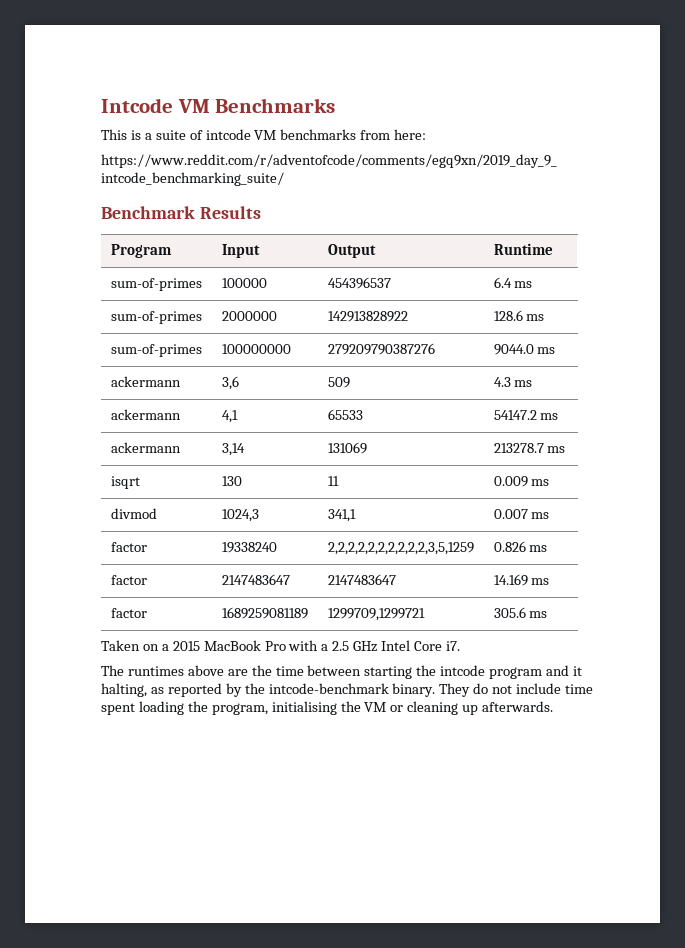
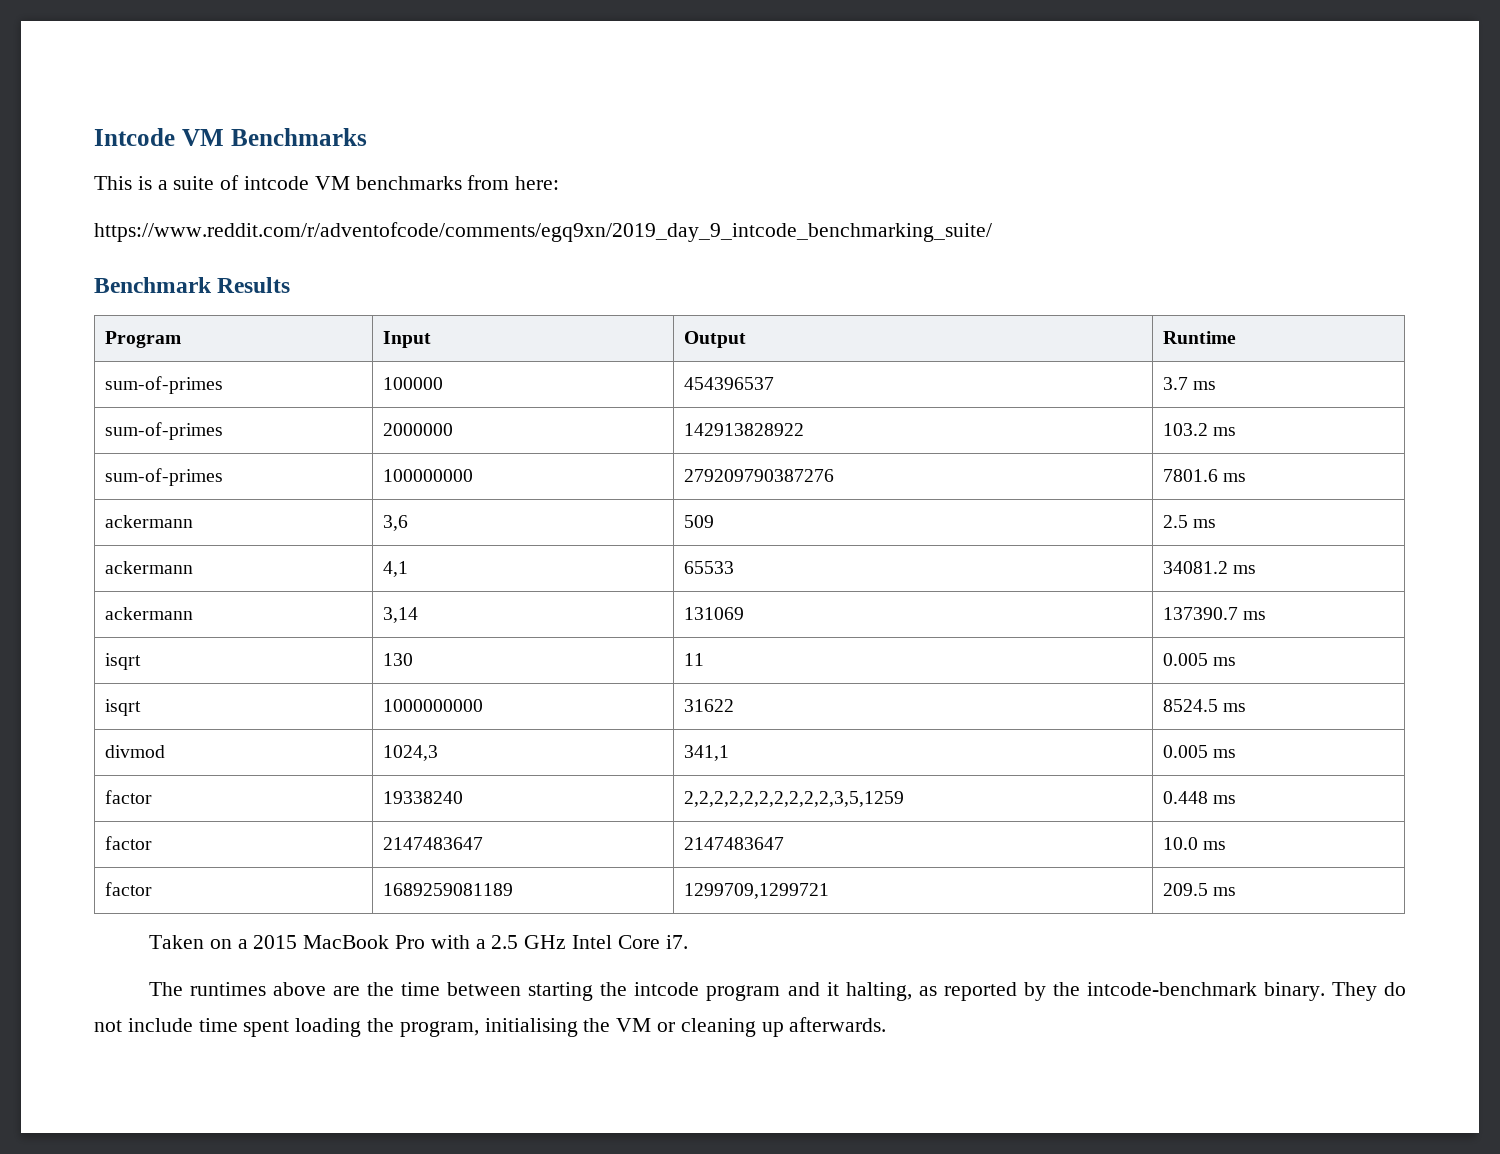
[493,277,512,288] 6.4 -> [1163,377,1189,390] 3.7
[493,310,523,321] 128.6 -> [1163,423,1209,436] 103.2
[493,344,534,355] 9044.0 -> [1163,469,1219,482] 7801.6
[493,377,511,387] 4.3 -> [1163,515,1189,528] 2.5
[493,410,537,420] 54147.2 -> [1163,561,1229,574] 34081.2
[493,443,544,453] 213278.7 -> [1163,607,1239,620] 137390.7
[493,476,528,487] 0.009 -> [1163,653,1237,666] [105,699,142,716] [383,699,484,712] [684,699,735,712] [1163,699,1219,712] 0.005 ms // isqrt | 1000000000 | 31622 | 8524.5
[493,509,528,519] 0.007 -> [1163,745,1209,758] 0.005
[493,541,526,552] 0.826 -> [1163,791,1209,804] 0.448
[493,574,528,586] 14.169 -> [1163,837,1199,850] 10.0
[493,607,526,618] 305.6 -> [1163,883,1209,896] 209.5

